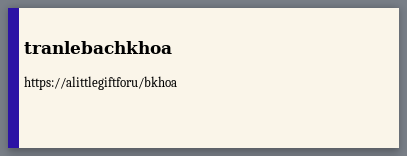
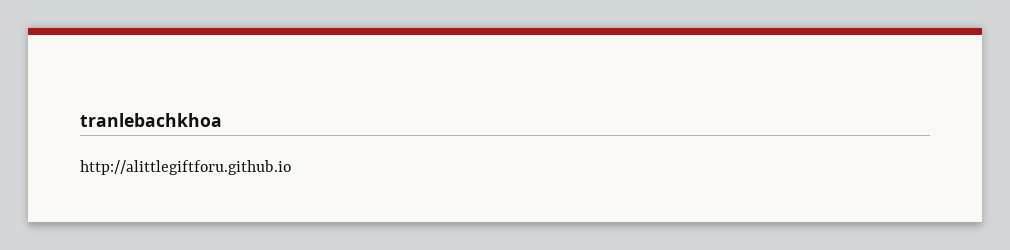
[24,76,177,90] https://alittlegiftforu/bkhoa -> [80,160,291,175] http://alittlegiftforu.github.io

